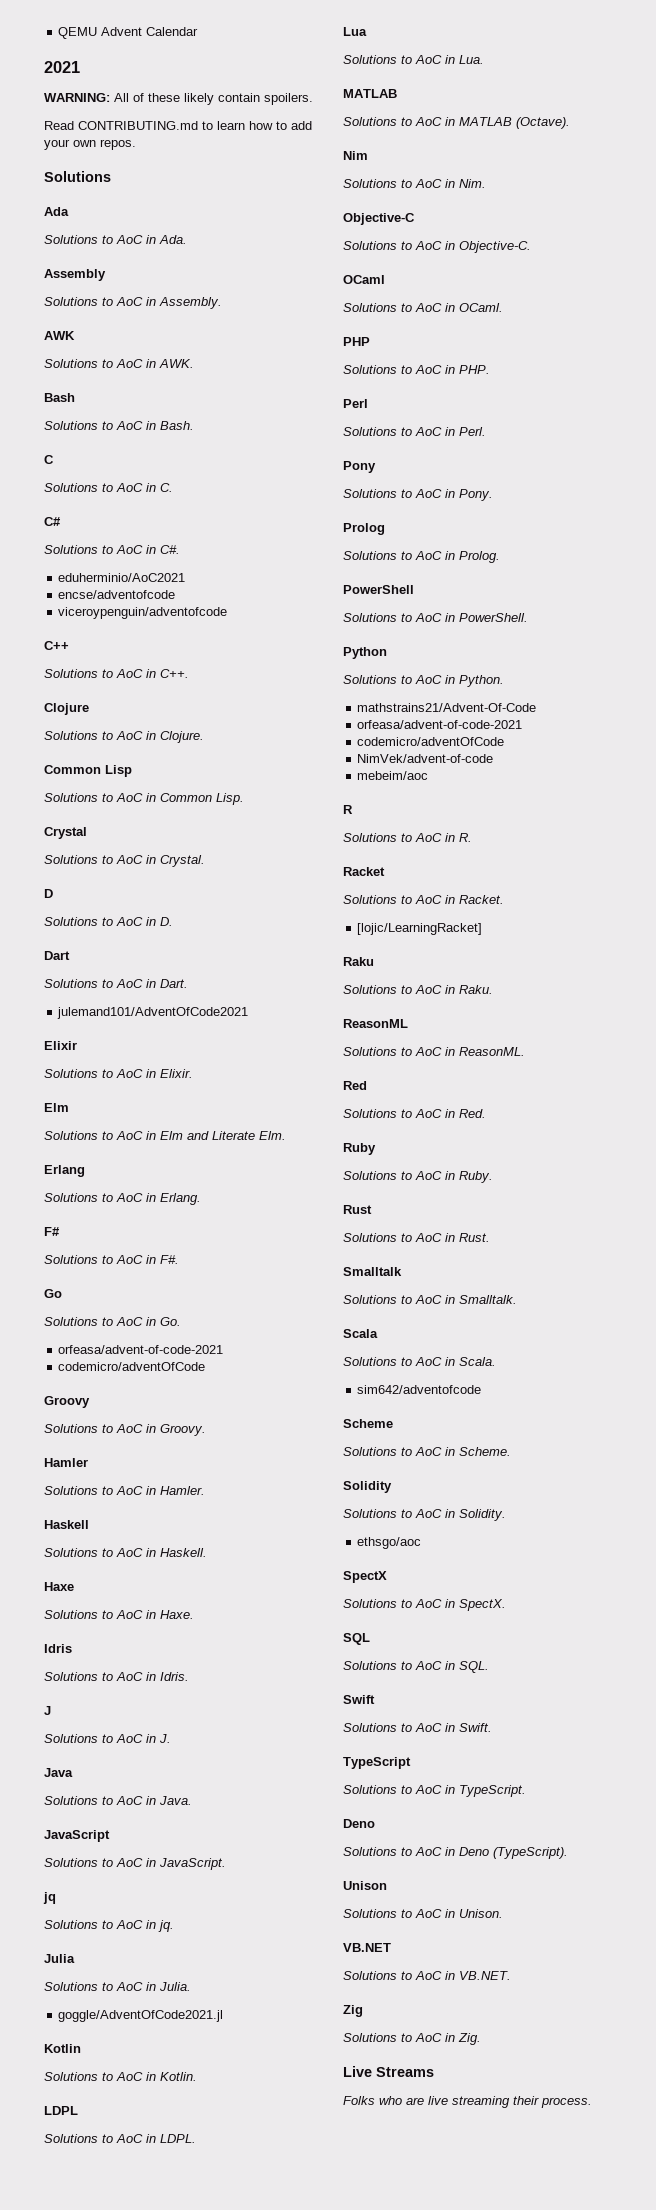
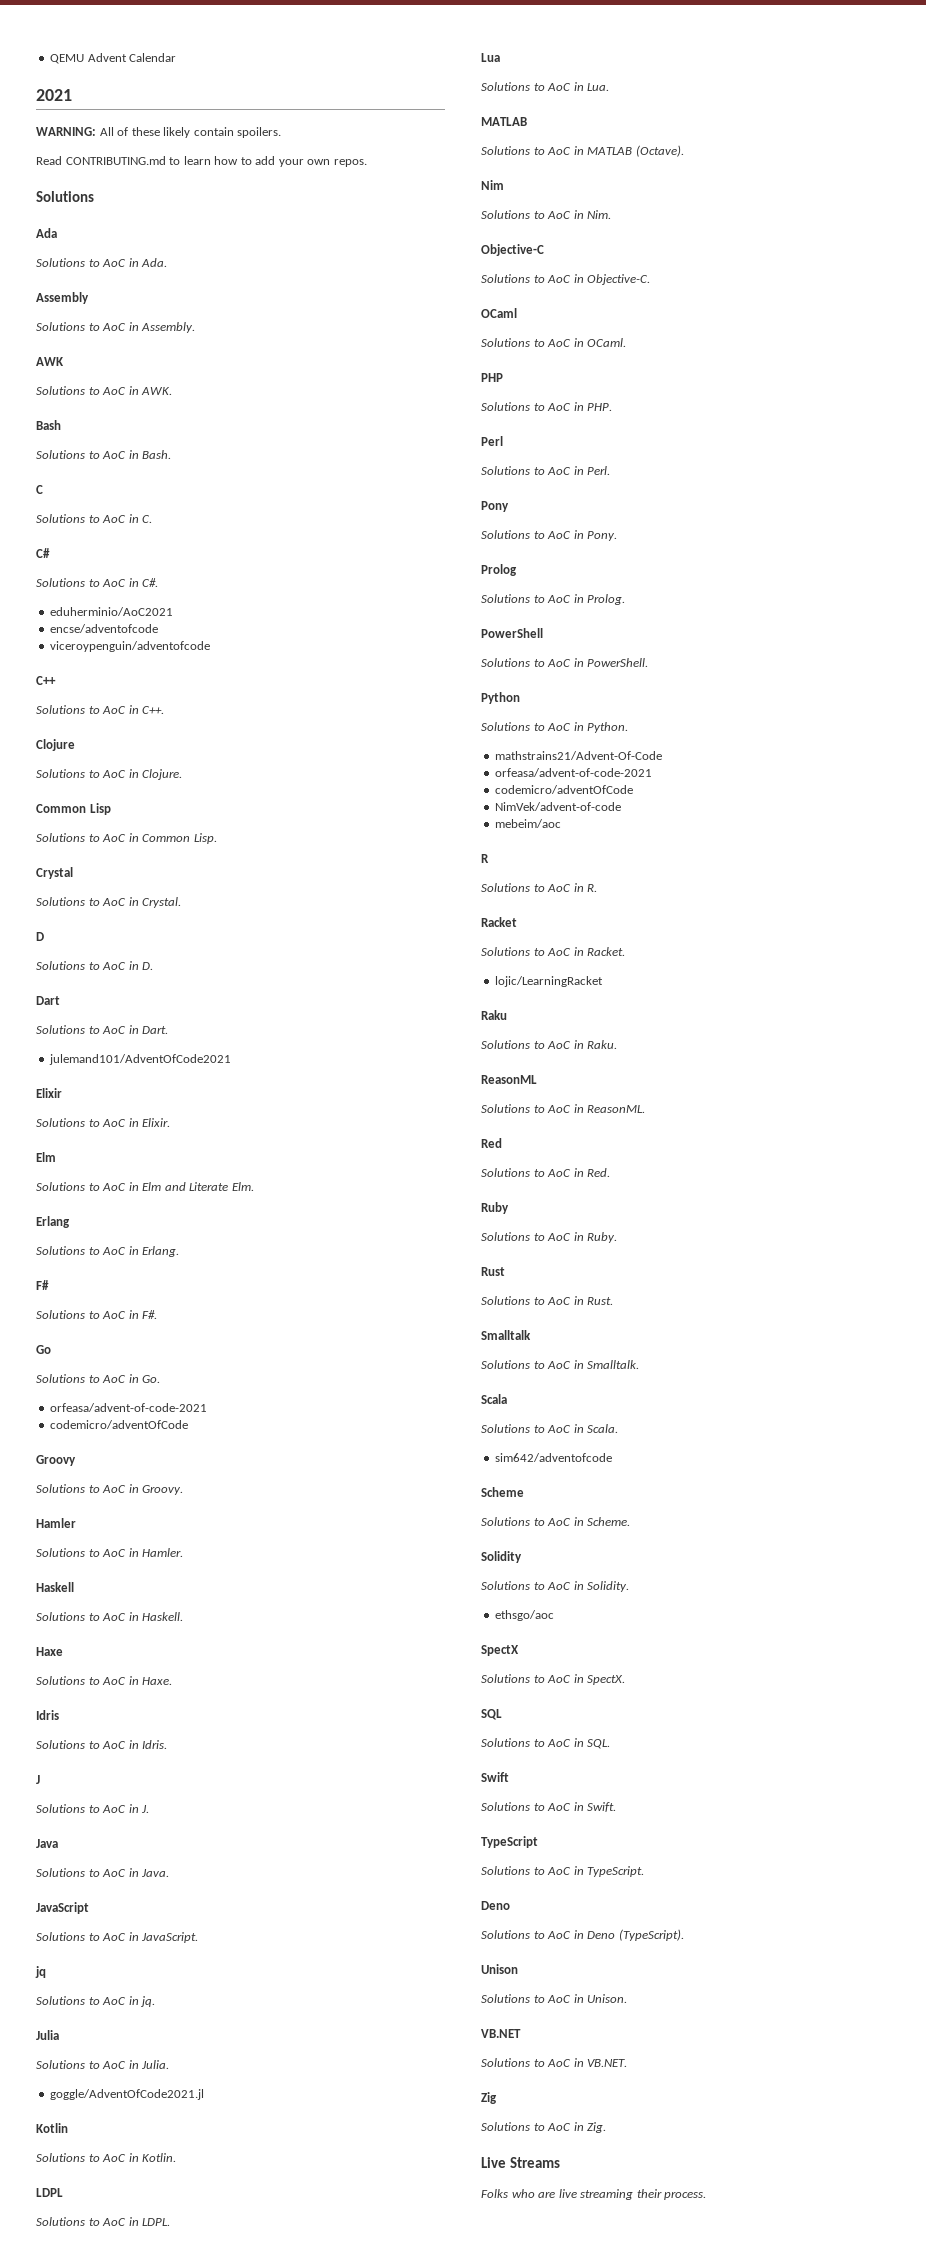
[357,923,483,935] [lojic/LearningRacket] -> [495,976,604,987] lojic/LearningRacket

